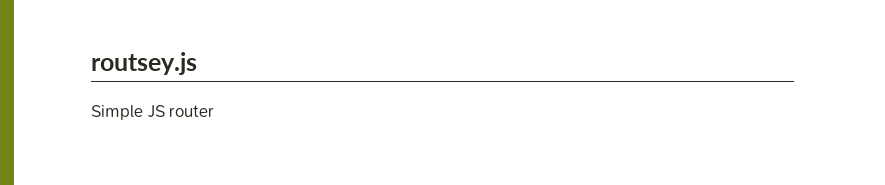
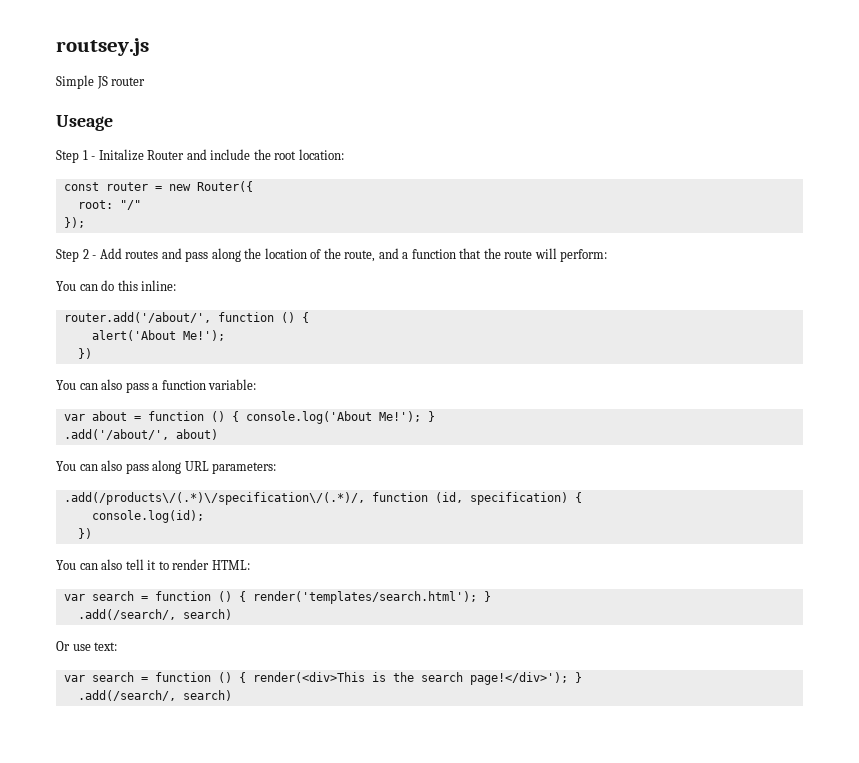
(215, 111) none -> [56,115,113,131] [56,149,344,163] [63,181,253,192] [77,200,141,210] [63,217,85,228] [56,248,608,262] [56,280,177,291] [63,312,309,323] [91,330,225,341] [77,348,92,359] [56,379,257,393] [63,411,435,424] [63,429,218,440] [56,460,277,474] [63,492,582,505] [91,510,204,523] [77,528,92,539] [56,559,250,570] [63,591,491,604] [77,609,232,620] [56,641,118,651] [63,672,582,685] [77,690,232,701] // Useage // Step 1 - Initalize Router and include the root location: // const router = new Router({ // root: "/" // }); // Step 2 - Add routes and pass along the location of the route, and a function that the route will perform: // You can do this inline: // router.add('/about/', function () { // alert('About Me!'); // }) // You can also pass a function variable: // var about = function () { console.log('About Me!'); } // .add('/about/', about) // You can also pass along URL parameters: // .add(/products\/(.*)\/specification\/(.*)/, function (id, specification) { // console.log(id); // }) // You can also tell it to render HTML: // var search = function () { render('templates/search.html'); } // .add(/search/, search) // Or use text: // var search = function () { render(<div>This is the search page!</div>'); } // .add(/search/, search)

